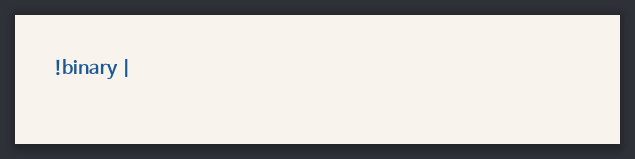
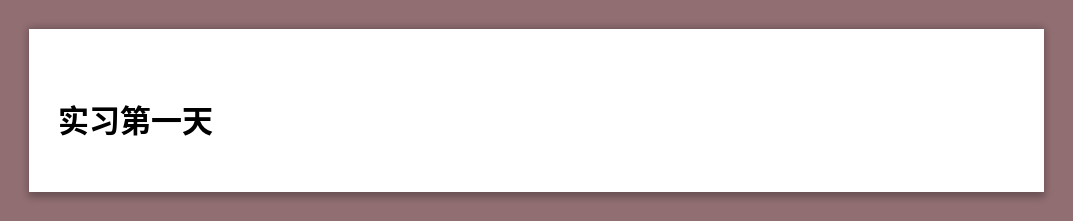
[54,58,131,80] !binary | -> [58,105,213,136] 实习第一天

